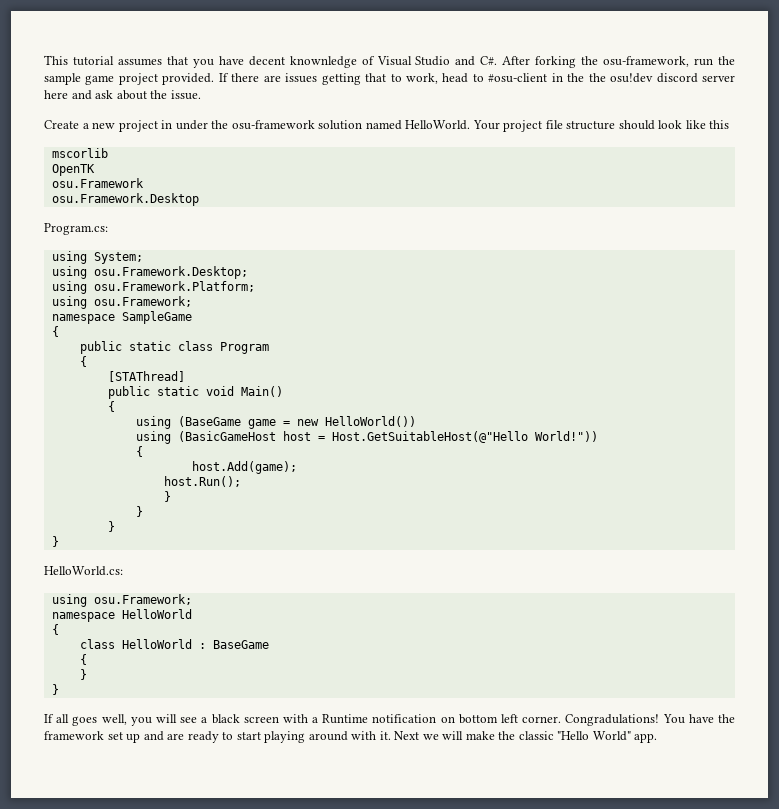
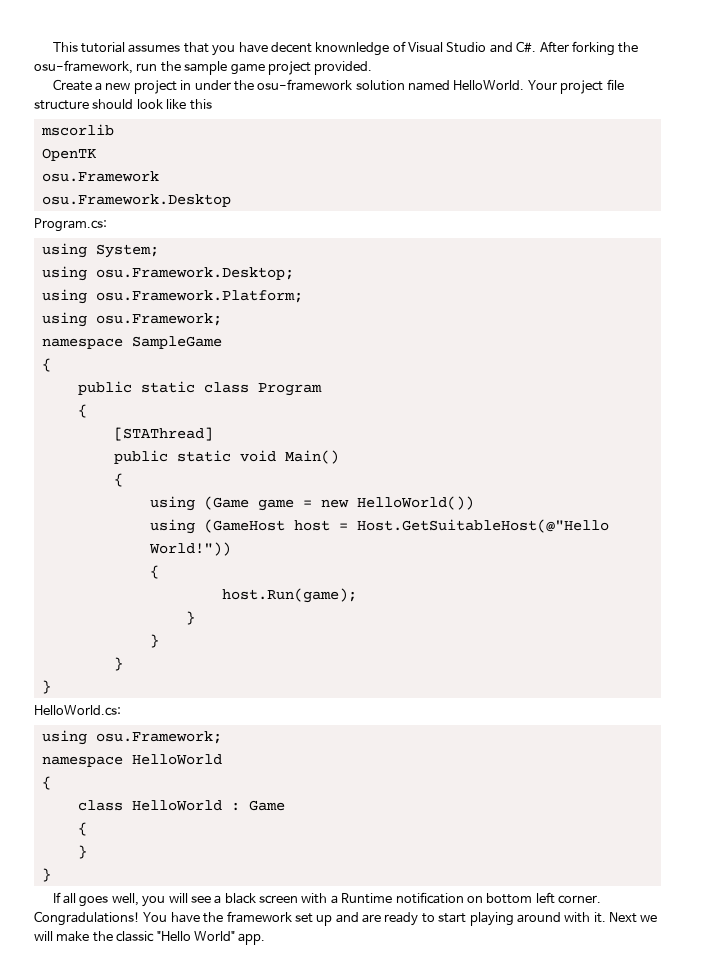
[218,73,736,85] [44,90,201,100] If there are issues getting that to work, head to #osu-client in the the osu!dev discord server here and ask about the issue. -> (373, 68) none
[177,416,241,427] (BaseGame -> [203,496,249,510] (Game
[177,431,276,442] (BasicGameHost -> [203,519,285,533] (GameHost
[191,461,297,474] [163,476,241,487] host.Add(game); // host.Run(); -> [221,588,357,603] host.Run(game);
[212,640,269,649] BaseGame -> [248,800,285,811] Game

